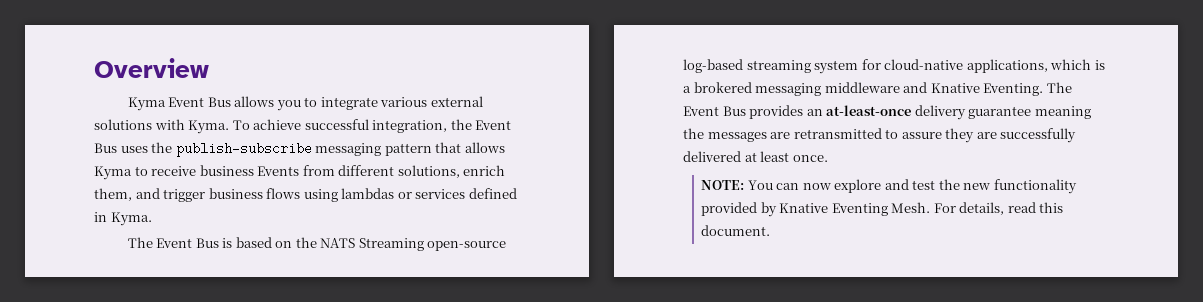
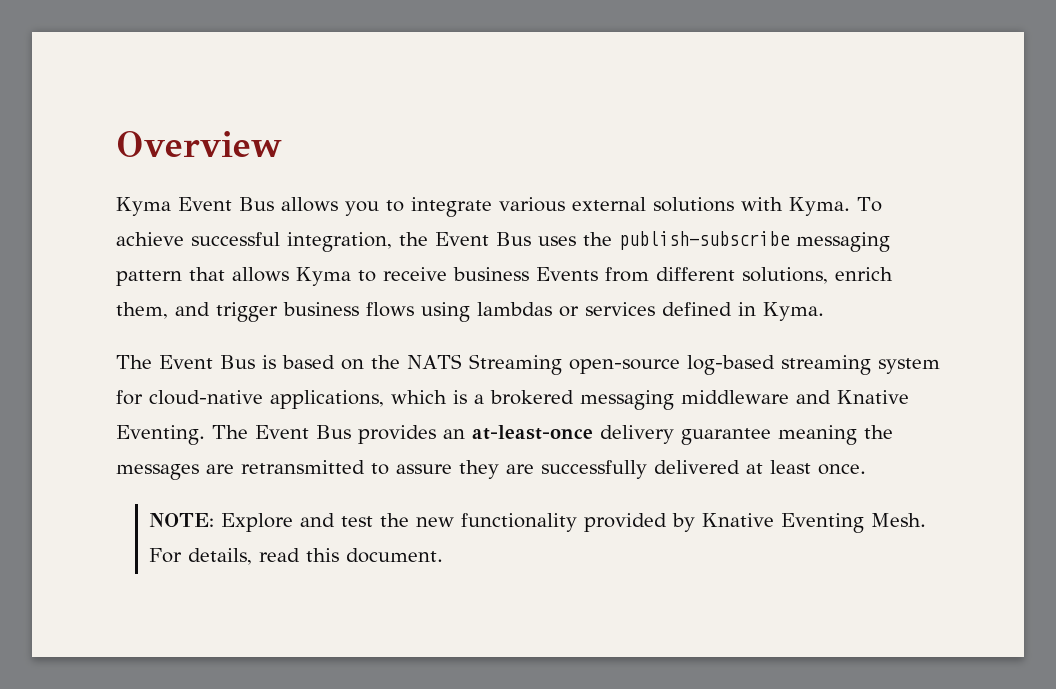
[747,179,882,193] You can now explore -> [221,513,294,532] Explore

